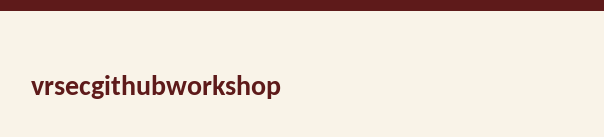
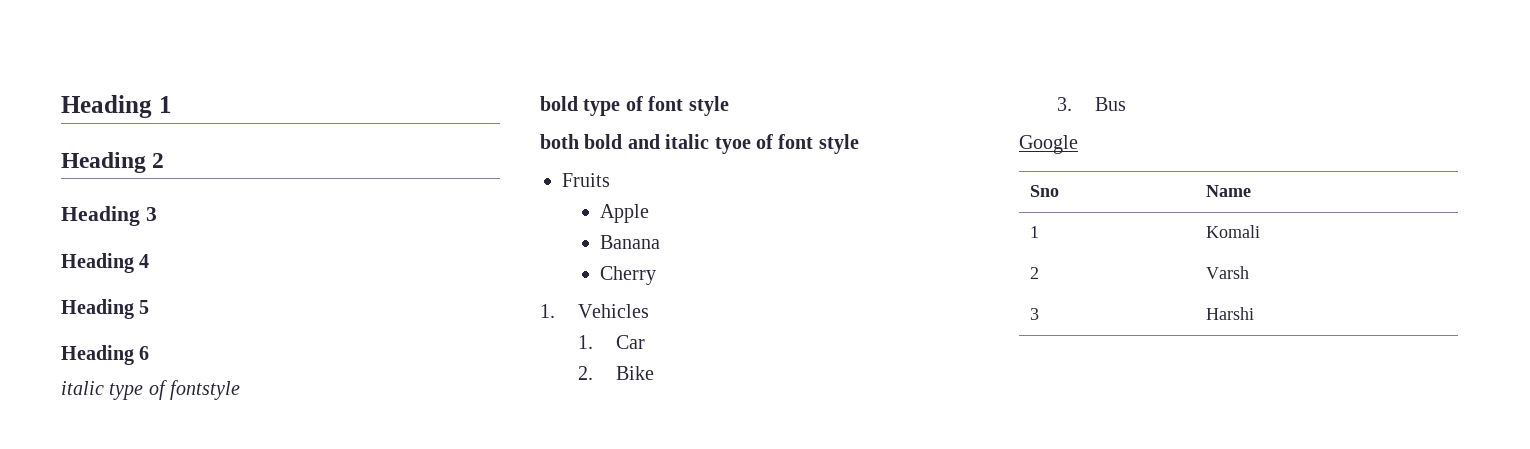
[31,75,281,99] vrsecgithubworkshop -> [61,95,172,118] [61,152,165,173] [61,206,157,226] [61,253,150,273] [61,299,150,319] [61,345,150,365] [61,380,241,400] [540,96,729,116] [540,134,859,154] [562,173,610,187] [599,204,649,223] [599,235,660,249] [599,266,656,285] [540,304,649,318] [577,335,645,349] [577,366,654,380] [1056,97,1126,111] [1019,135,1078,154] [1029,185,1059,197] [1205,185,1251,197] [1029,226,1039,238] [1205,225,1260,238] [1029,267,1039,279] [1205,266,1249,279] [1029,308,1039,320] [1205,307,1254,320] Heading 1 // Heading 2 // Heading 3 // Heading 4 // Heading 5 // Heading 6 // italic type of fontstyle // bold type of font style // both bold and italic tyoe of font style // Fruits // Apple // Banana // Cherry // 1. Vehicles // 1. Car // 2. Bike // 3. Bus // Google // Sno | Name // 1 | Komali // 2 | Varsh // 3 | Harshi

